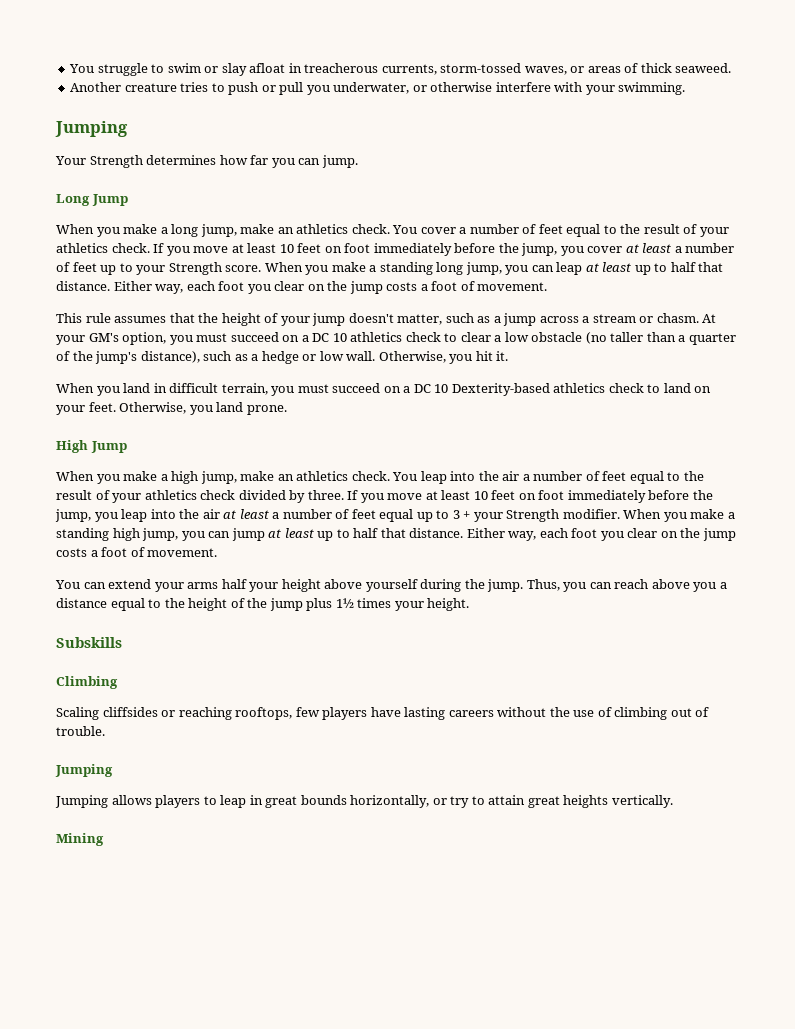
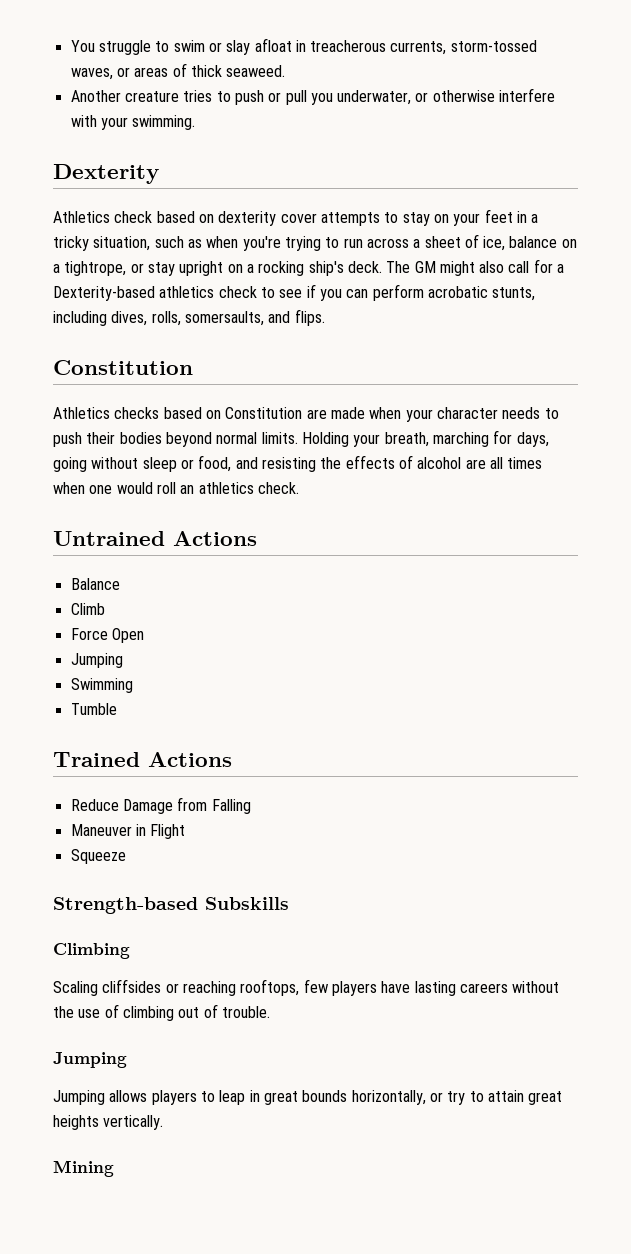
[55,121,128,137] [55,155,358,168] [56,194,128,206] [56,224,729,237] [56,243,735,256] [56,262,724,275] [56,281,548,294] [56,313,717,326] [56,332,736,345] [56,351,509,364] [56,383,712,396] [56,402,287,415] [56,440,127,453] [56,471,704,484] [56,490,713,503] [55,509,735,522] [56,528,736,541] [56,547,218,557] [55,579,727,592] [56,598,470,611] Jumping // Your Strength determines how far you can jump. // Long Jump // When you make a long jump, make an athletics check. You cover a number of feet equal to the result of your athletics check. If you move at least 10 feet on foot immediately before the jump, you cover at least a number of feet up to your Strength score. When you make a standing long jump, you can leap at least up to half that distance. Either way, each foot you clear on the jump costs a foot of movement. // This rule assumes that the height of your jump doesn't matter, such as a jump across a stream or chasm. At your GM's option, you must succeed on a DC 10 athletics check to clear a low obstacle (no taller than a quarter of the jump's distance), such as a hedge or low wall. Otherwise, you hit it. // When you land in difficult terrain, you must succeed on a DC 10 Dexterity-based athletics check to land on your feet. Otherwise, you land prone. // High Jump // When you make a high jump, make an athletics check. You leap into the air a number of feet equal to the result of your athletics check divided by three. If you move at least 10 feet on foot immediately before the jump, you leap into the air at least a number of feet equal up to 3 + your Strength modifier. When you make a standing high jump, you can jump at least up to half that distance. Either way, each foot you clear on the jump costs a foot of movement. // You can extend your arms half your height above yourself during the jump. Thus, you can reach above you a distance equal to the height of the jump plus 1½ times your height. // -> [53,164,159,184] [53,209,539,226] [53,234,577,251] [53,259,565,276] [53,284,536,301] [53,309,325,326] [53,360,193,375] [53,407,559,422] [53,430,549,447] [53,455,543,472] [53,482,299,494] [53,531,257,546] [70,578,120,590] [70,603,105,615] [70,628,144,643] [70,653,123,668] [70,678,133,693] [70,703,117,715] [53,752,232,767] [70,797,251,814] [70,824,186,839] [70,849,126,864] [53,897,198,914] Dexterity // Athletics check based on dexterity cover attempts to stay on your feet in a tricky situation, such as when you're trying to run across a sheet of ice, balance on a tightrope, or stay upright on a rocking ship's deck. The GM might also call for a Dexterity-based athletics check to see if you can perform acrobatic stunts, including dives, rolls, somersaults, and flips. // Constitution // Athletics checks based on Constitution are made when your character needs to push their bodies beyond normal limits. Holding your breath, marching for days, going without sleep or food, and resisting the effects of alcohol are all times when one would roll an athletics check. // Untrained Actions // Balance // Climb // Force Open // Jumping // Swimming // Tumble // Trained Actions // Reduce Damage from Falling // Maneuver in Flight // Squeeze // Strength-based

